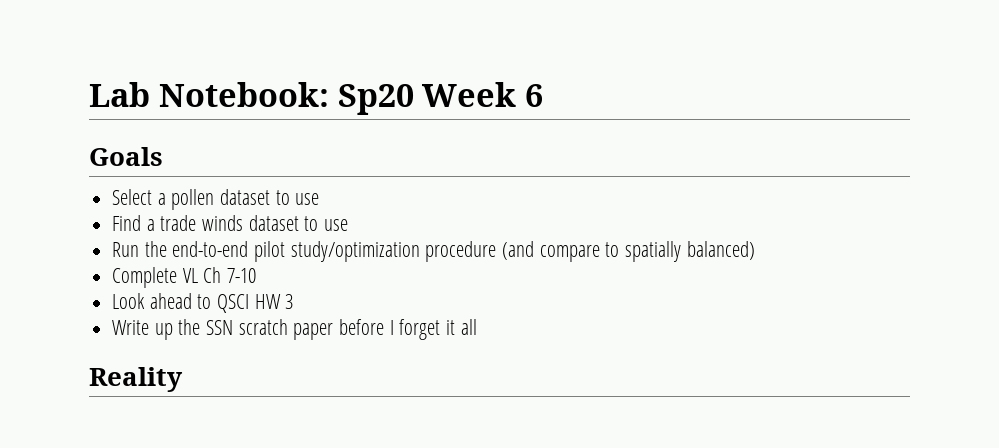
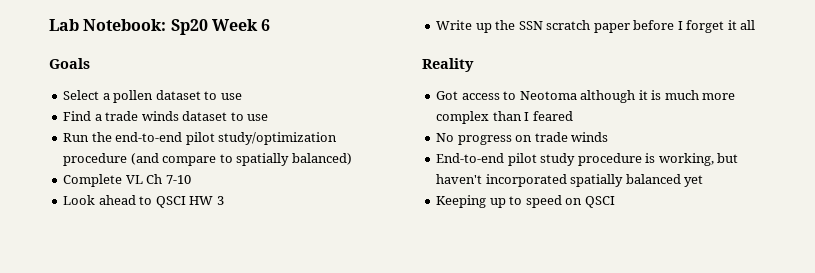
(183, 379) none -> [436,90,736,103] [436,111,573,124] [436,132,609,145] [436,153,739,166] [436,174,704,187] [436,195,615,208] // Got access to Neotoma although it is much more complex than I feared // No progress on trade winds // End-to-end pilot study procedure is working, but haven't incorporated spatially balanced yet // Keeping up to speed on QSCI

